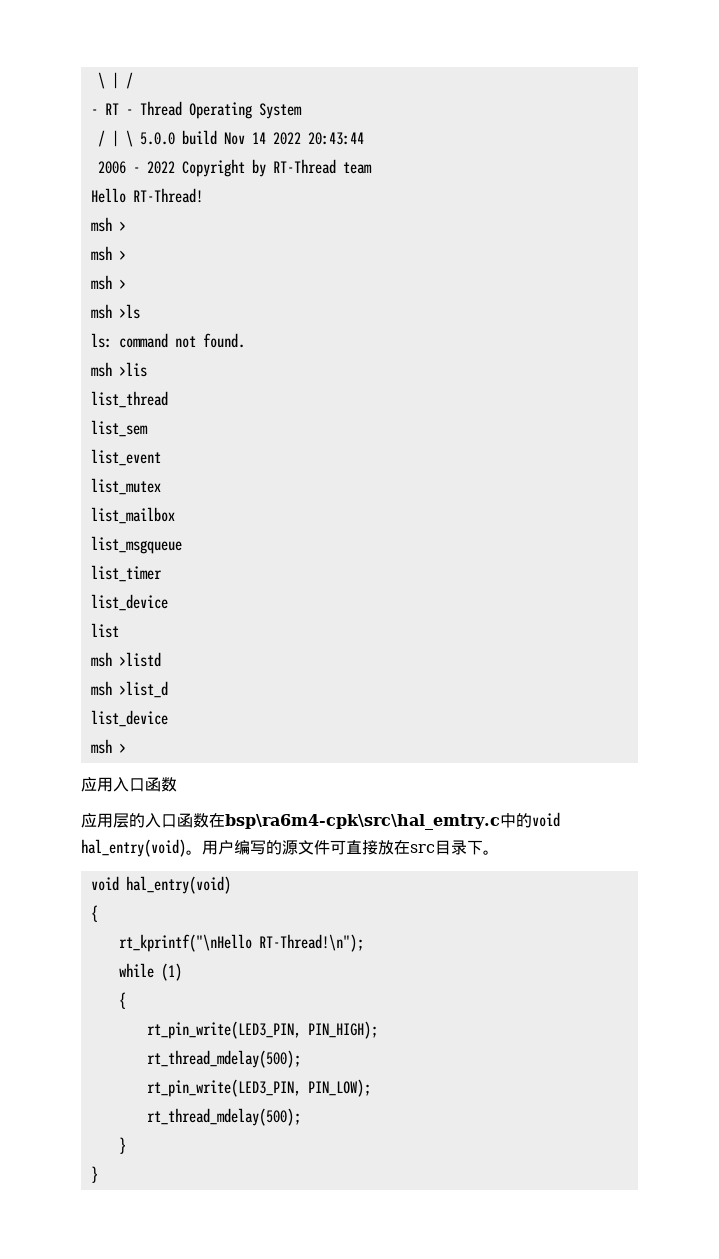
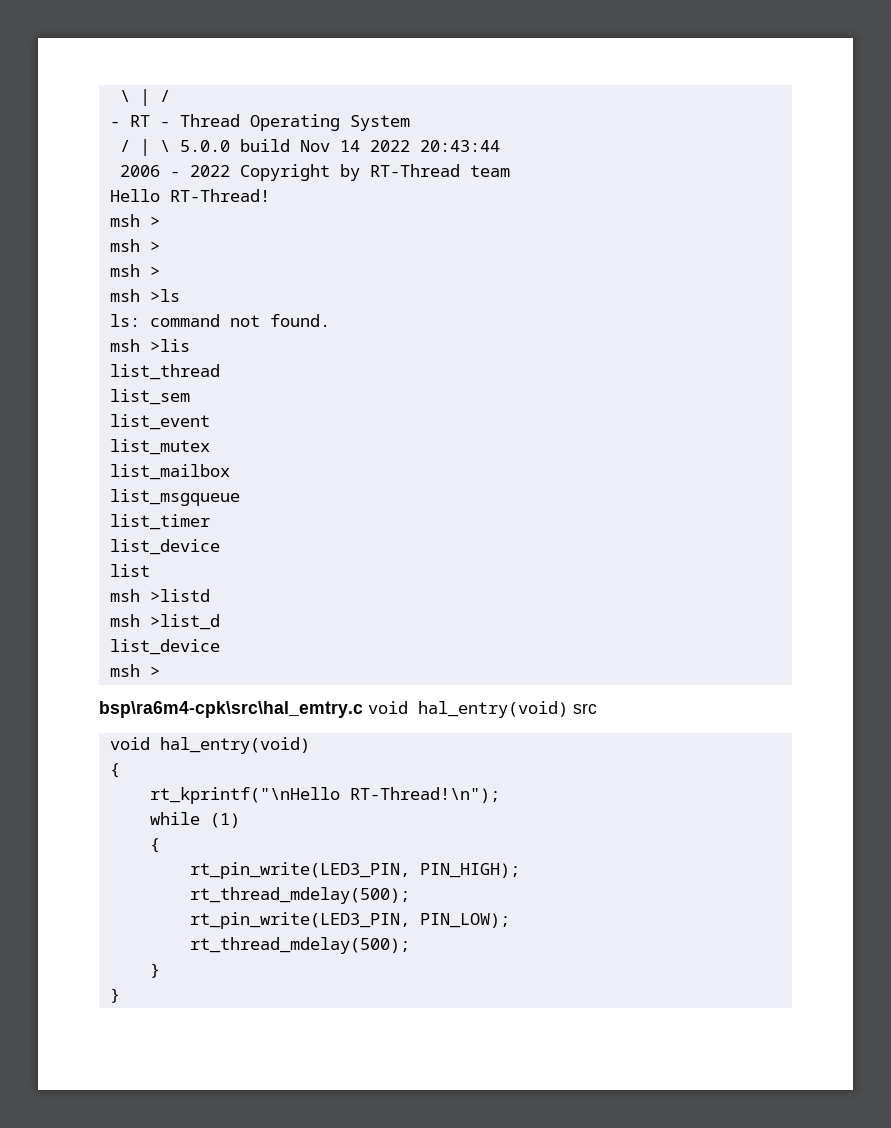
[81,777,177,792] [81,812,560,830] [81,839,410,857] 应用入口函数 // 应用层的入口函数在bsp\ra6m4-cpk\src\hal_emtry.c中的void hal_entry(void)。用户编写的源文件可直接放在 -> [99,701,568,718] bsp\ra6m4-cpk\src\hal_emtry.c void hal_entry(void)
[435,840,499,855] 目录下。 -> (597, 708) none

